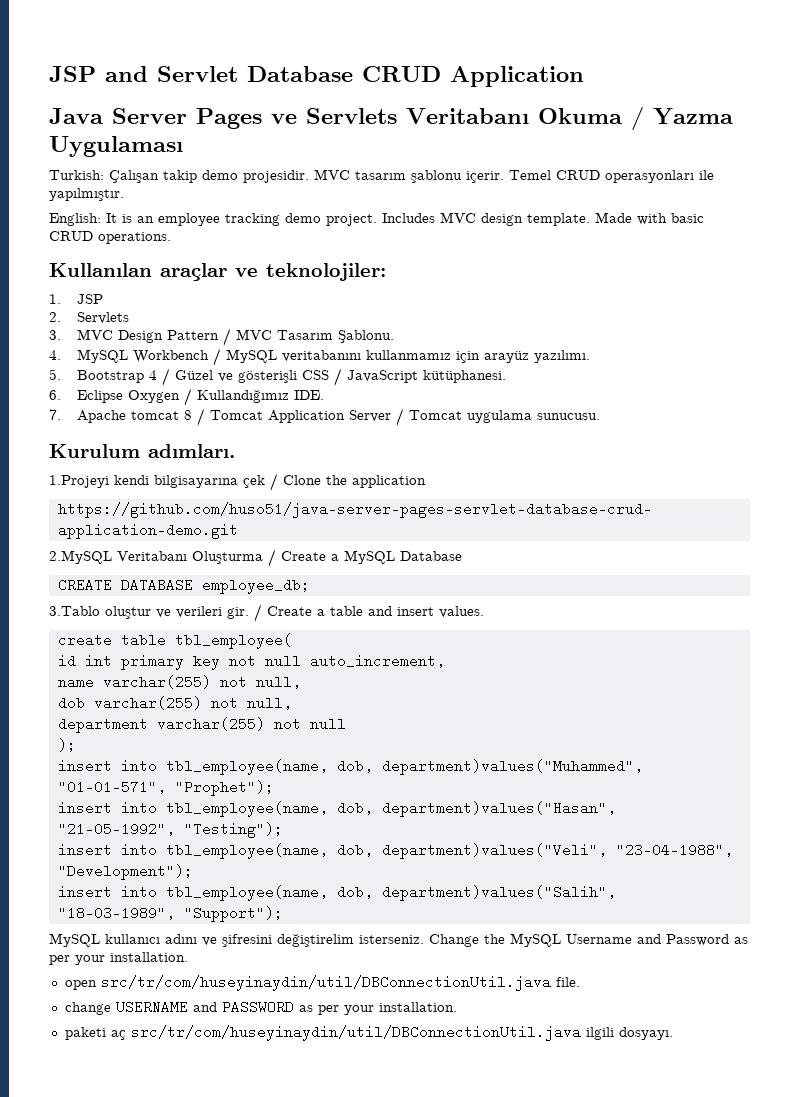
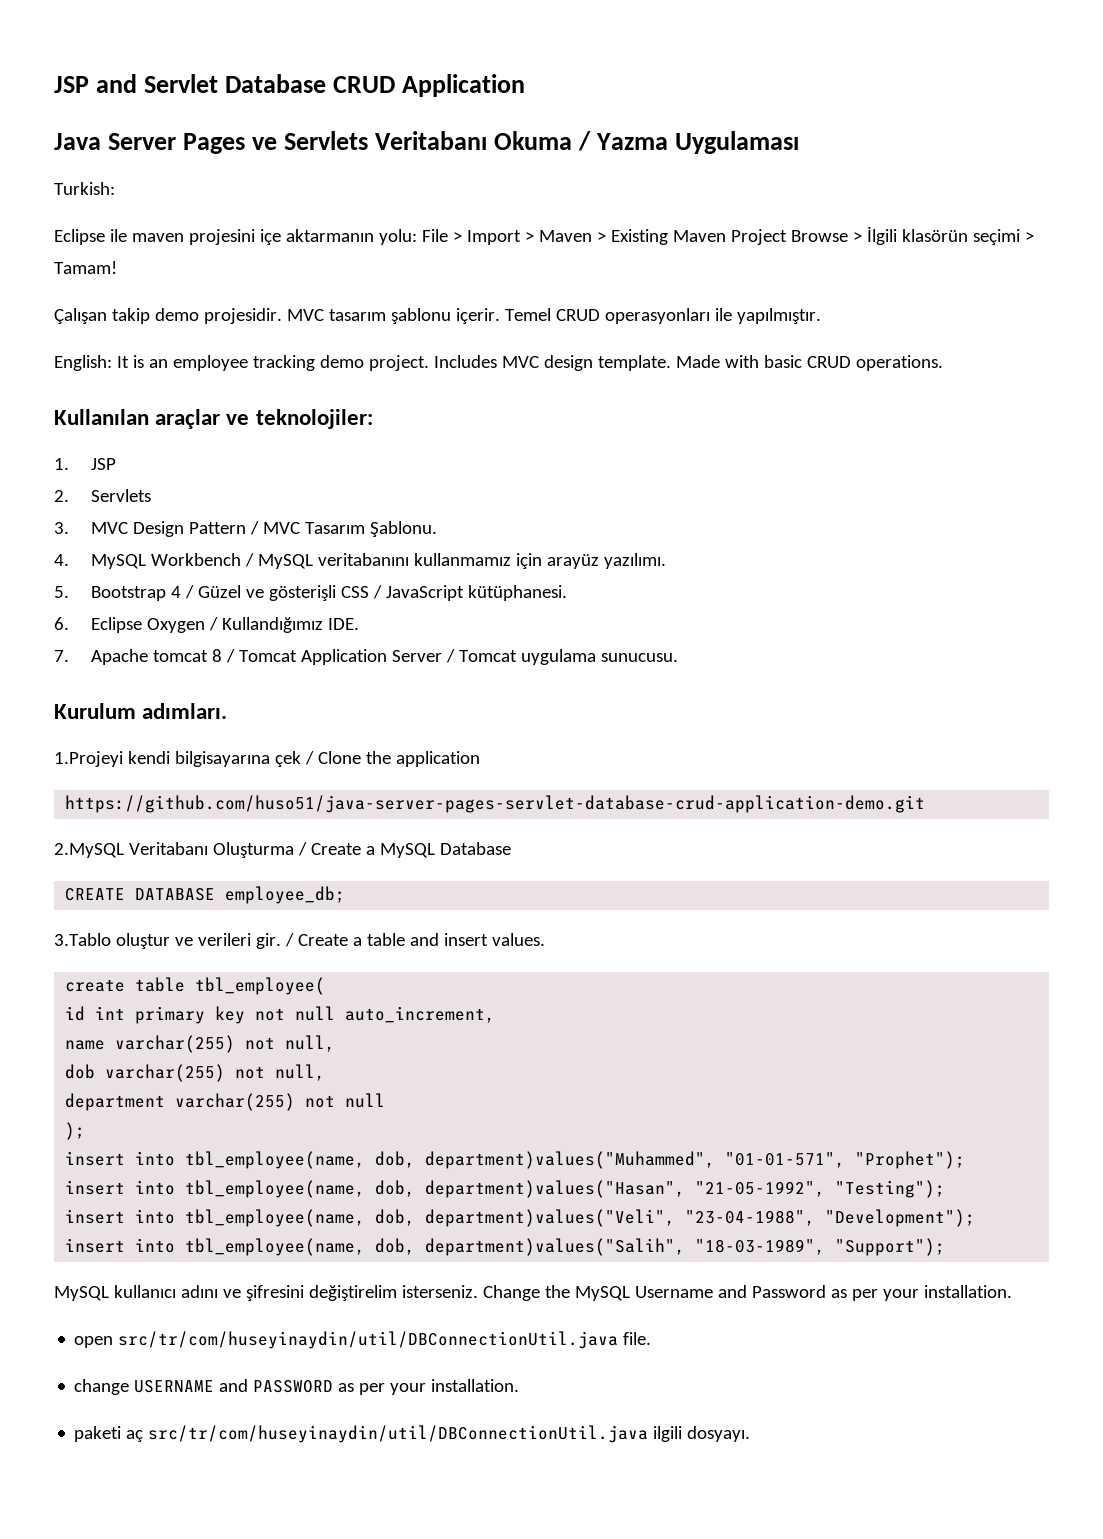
(104, 175) none -> [54,226,1034,245] [54,261,117,274] // Eclipse ile maven projesini içe aktarmanın yolu: File > Import > Maven > Existing Maven Project Browse > İlgili klasörün seçimi > Tamam! //

